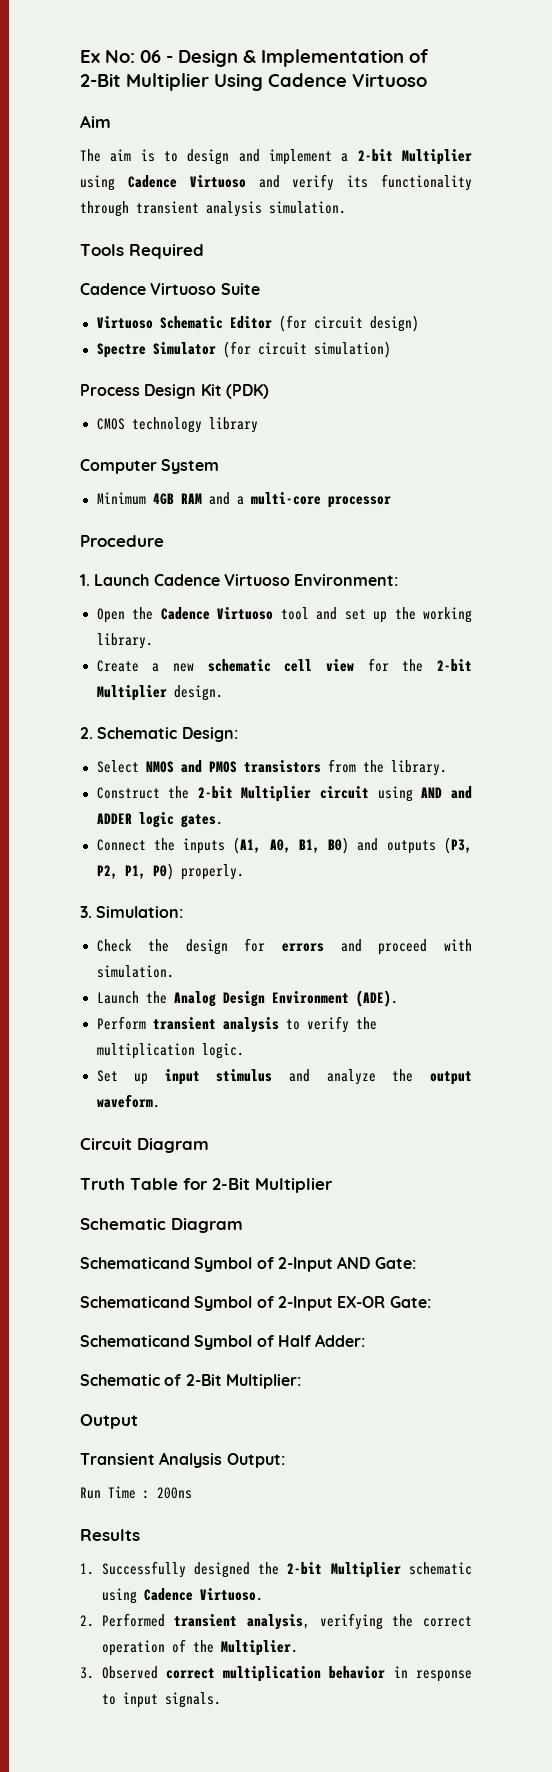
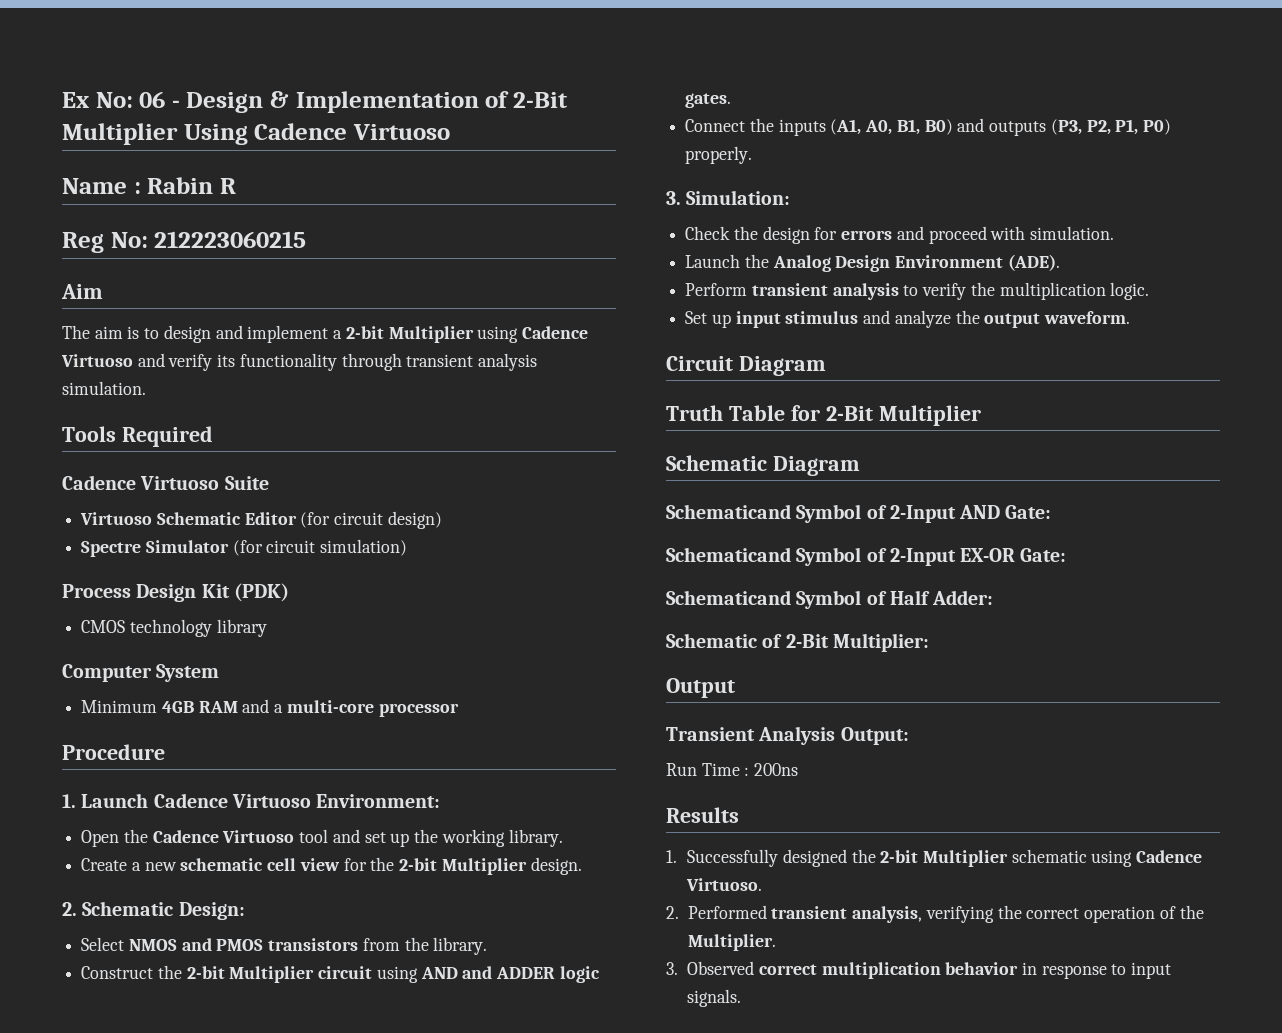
(427, 80) none -> [62,177,236,194] [62,231,307,253] // Name : Rabin R // Reg No: 212223060215

